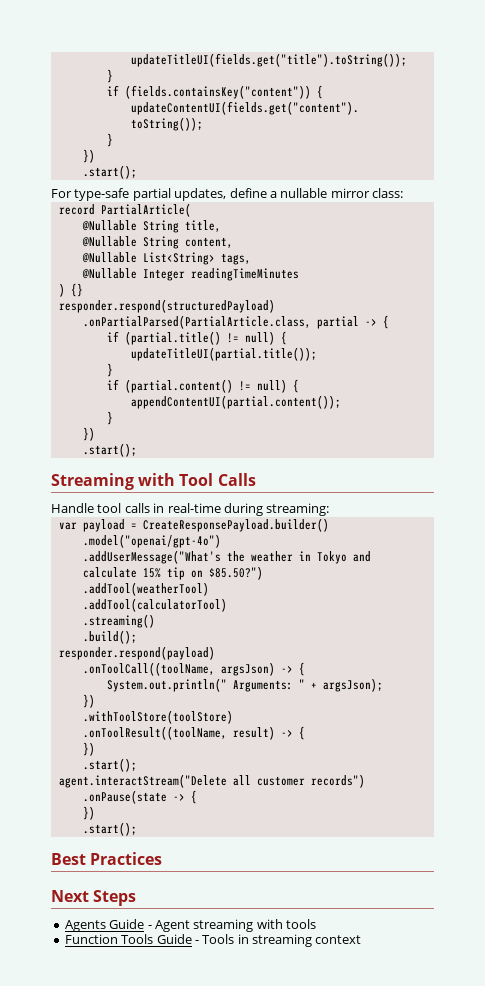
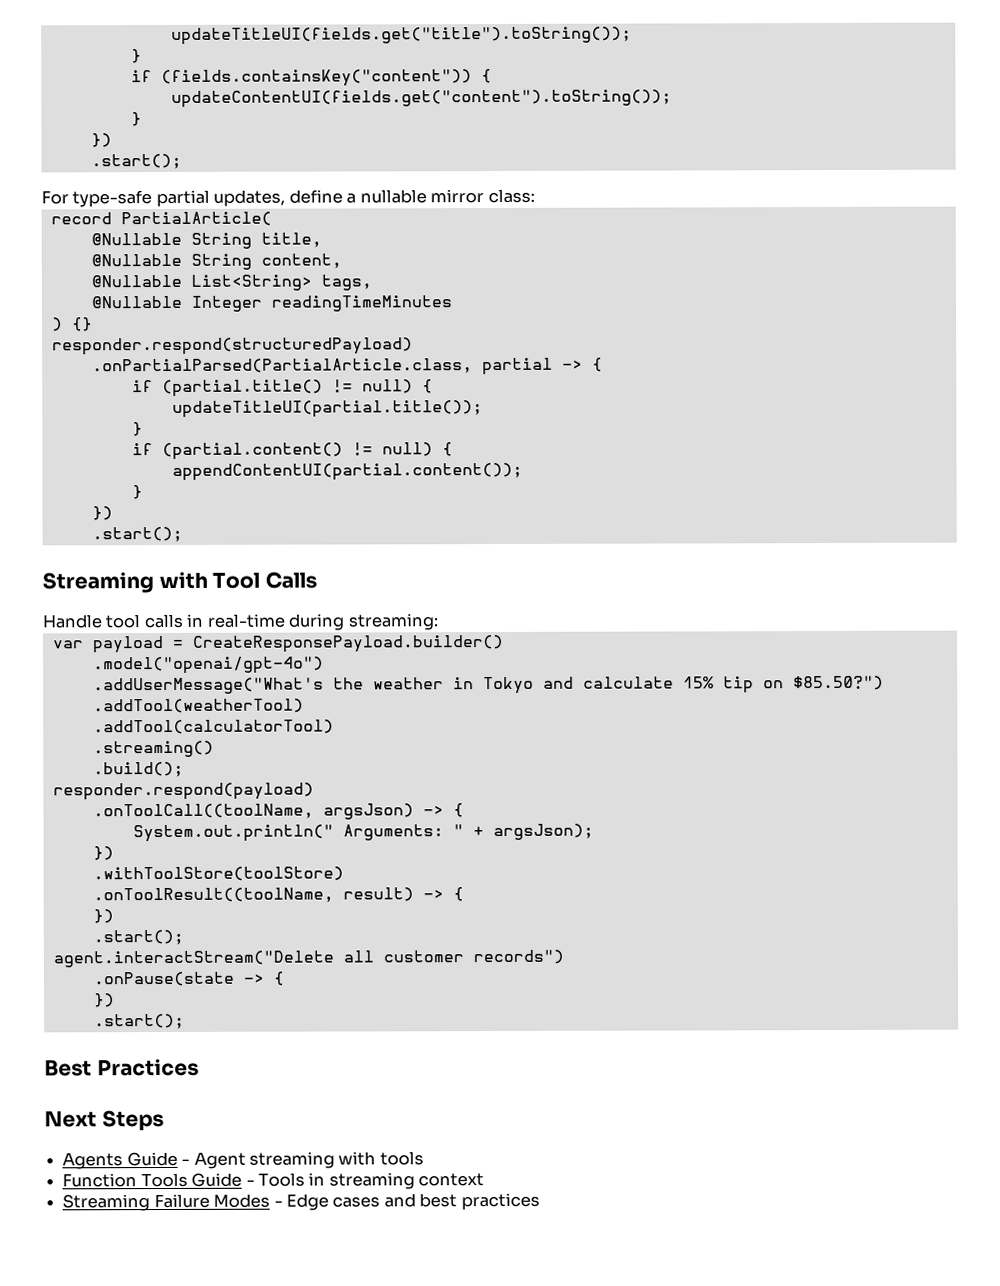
(362, 939) none -> [62,1192,540,1212] // Streaming Failure Modes - Edge cases and best practices

